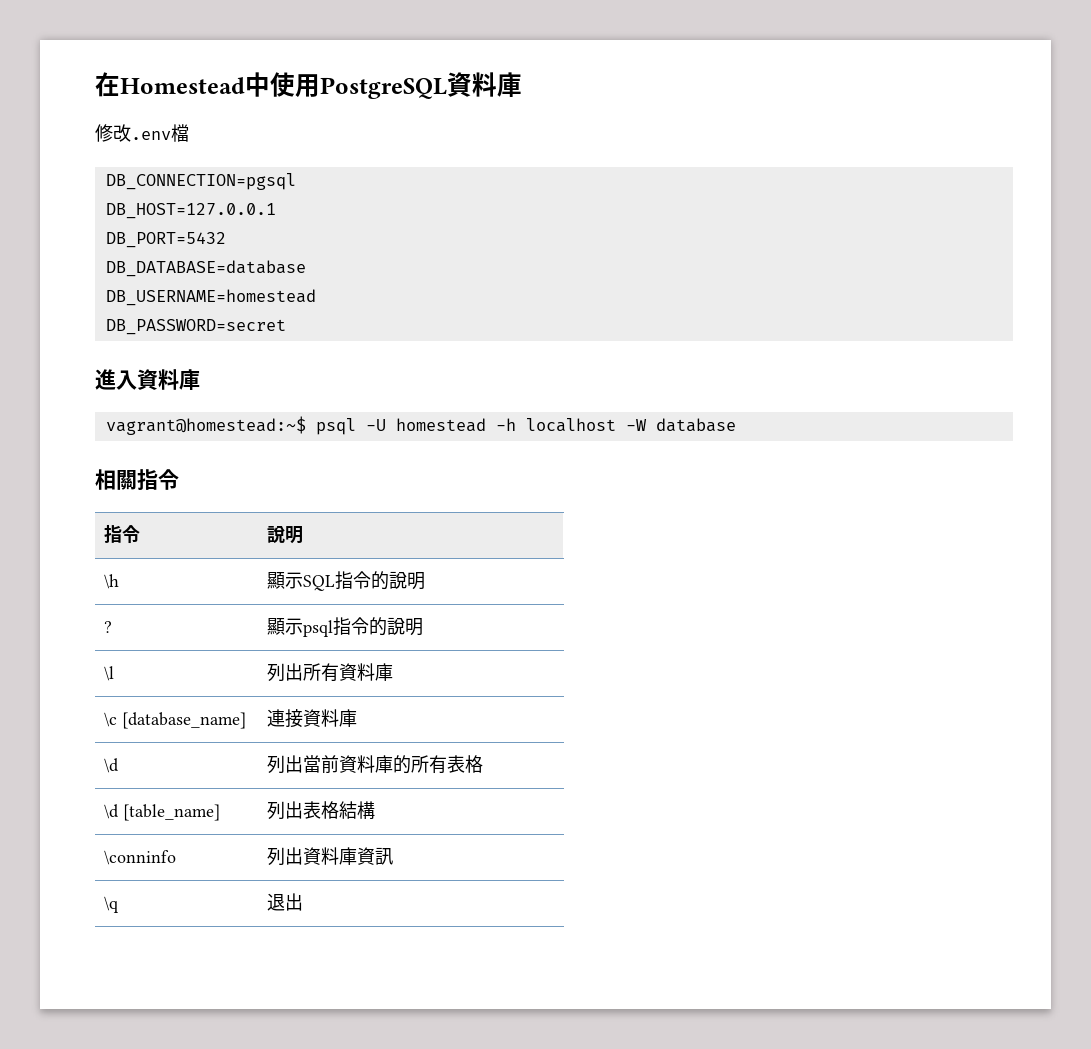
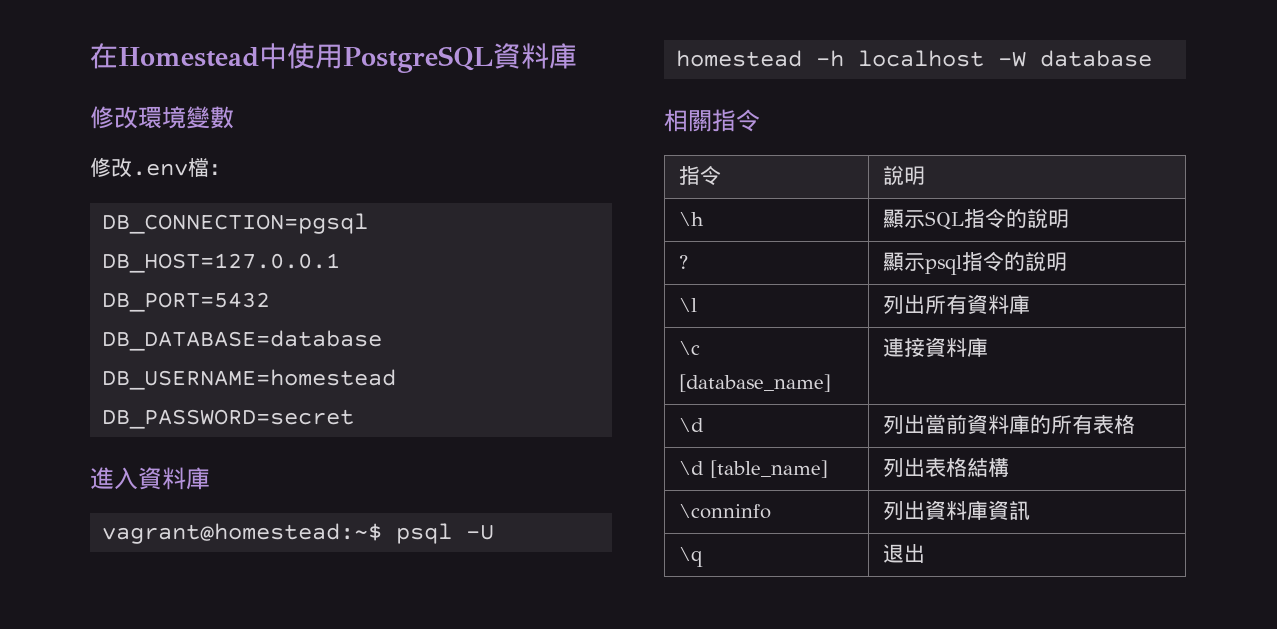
(522, 84) none -> [90,106,234,129] // 修改環境變數
(189, 133) none -> [209,164,230,175] ：

